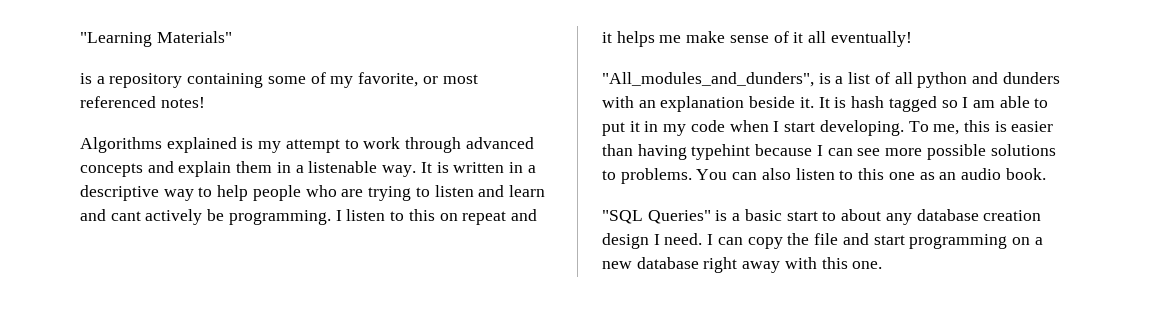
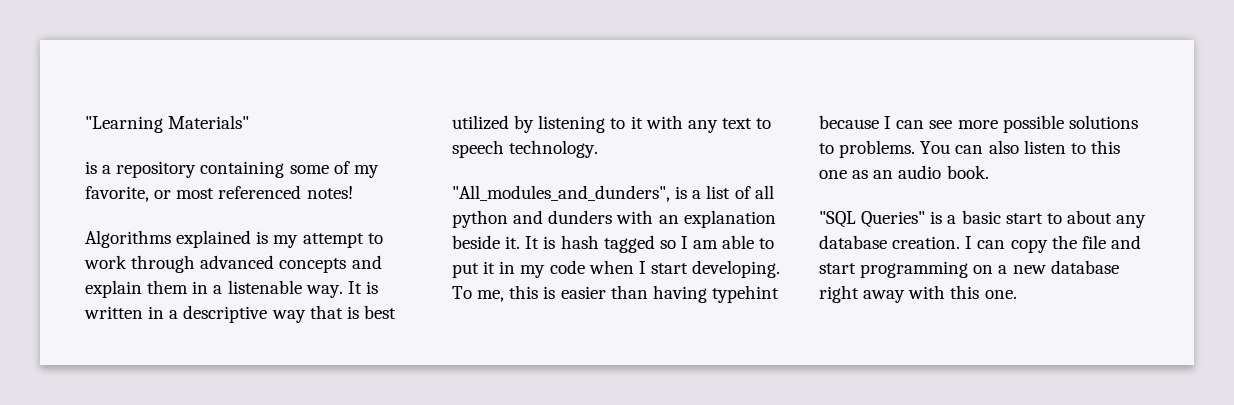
[198,185,545,201] [80,209,537,225] [602,31,912,47] to help people who are trying to listen and learn and cant actively be programming. I listen to this on repeat and it helps me make sense of it all eventually! -> [309,305,396,319] [452,115,772,133] [452,140,599,158] that is best utilized by listening to it with any text to speech technology.
[983,210,1042,221] [602,233,703,249] creation design I need. -> [892,236,961,249] creation.

